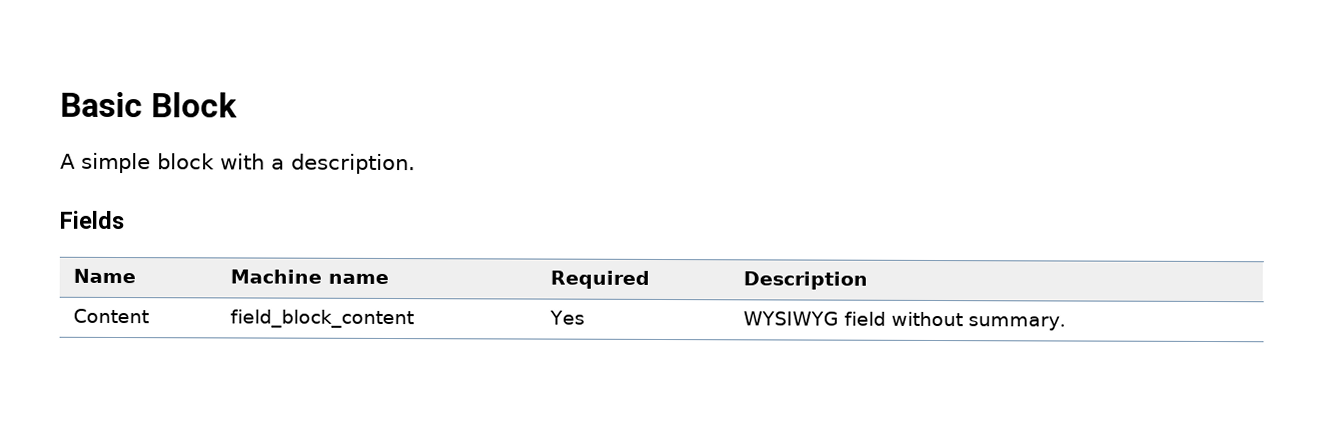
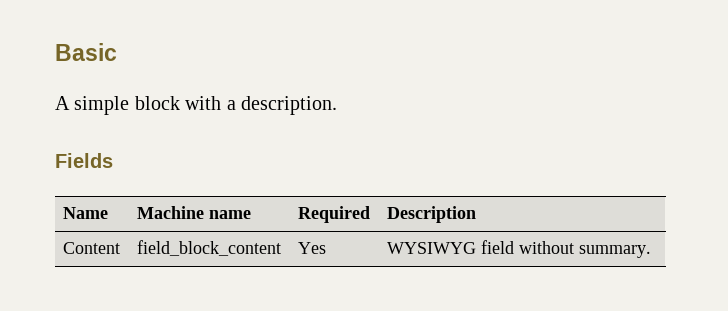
[150,92,238,118] Block -> (117, 52) none

